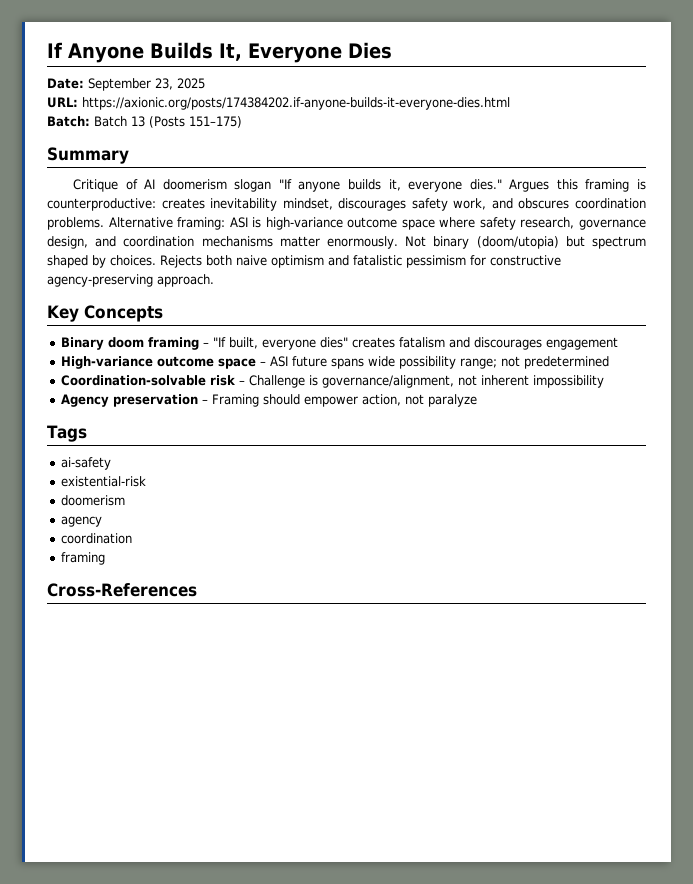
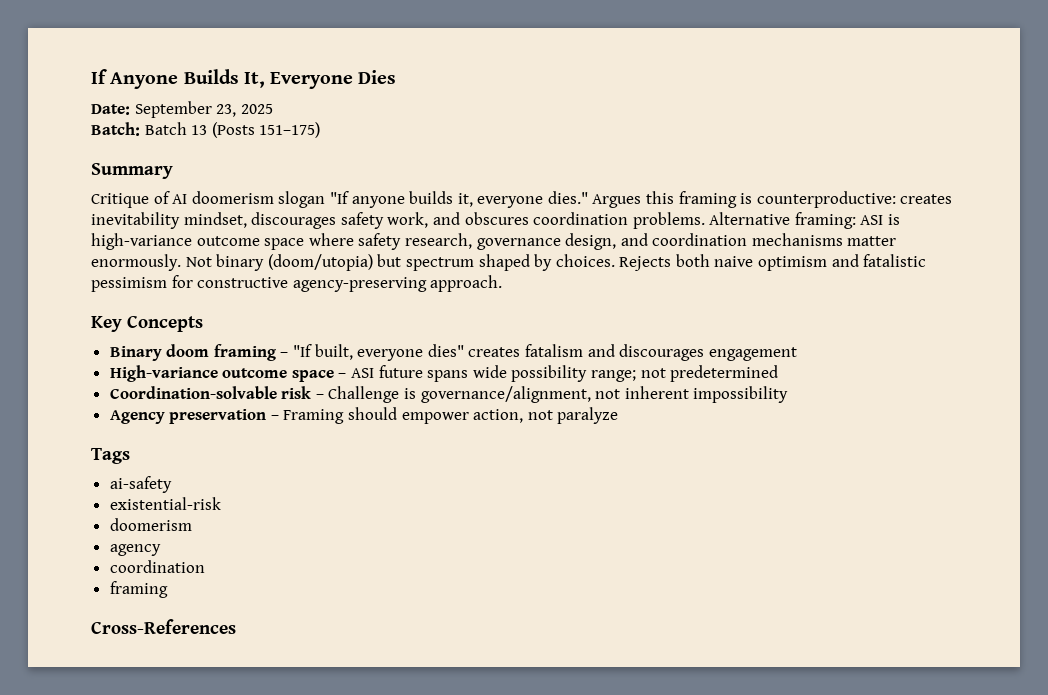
[47,97,510,110] // URL: https://axionic.org/posts/174384202.if-anyone-builds-it-everyone-dies.html -> (273, 109) none

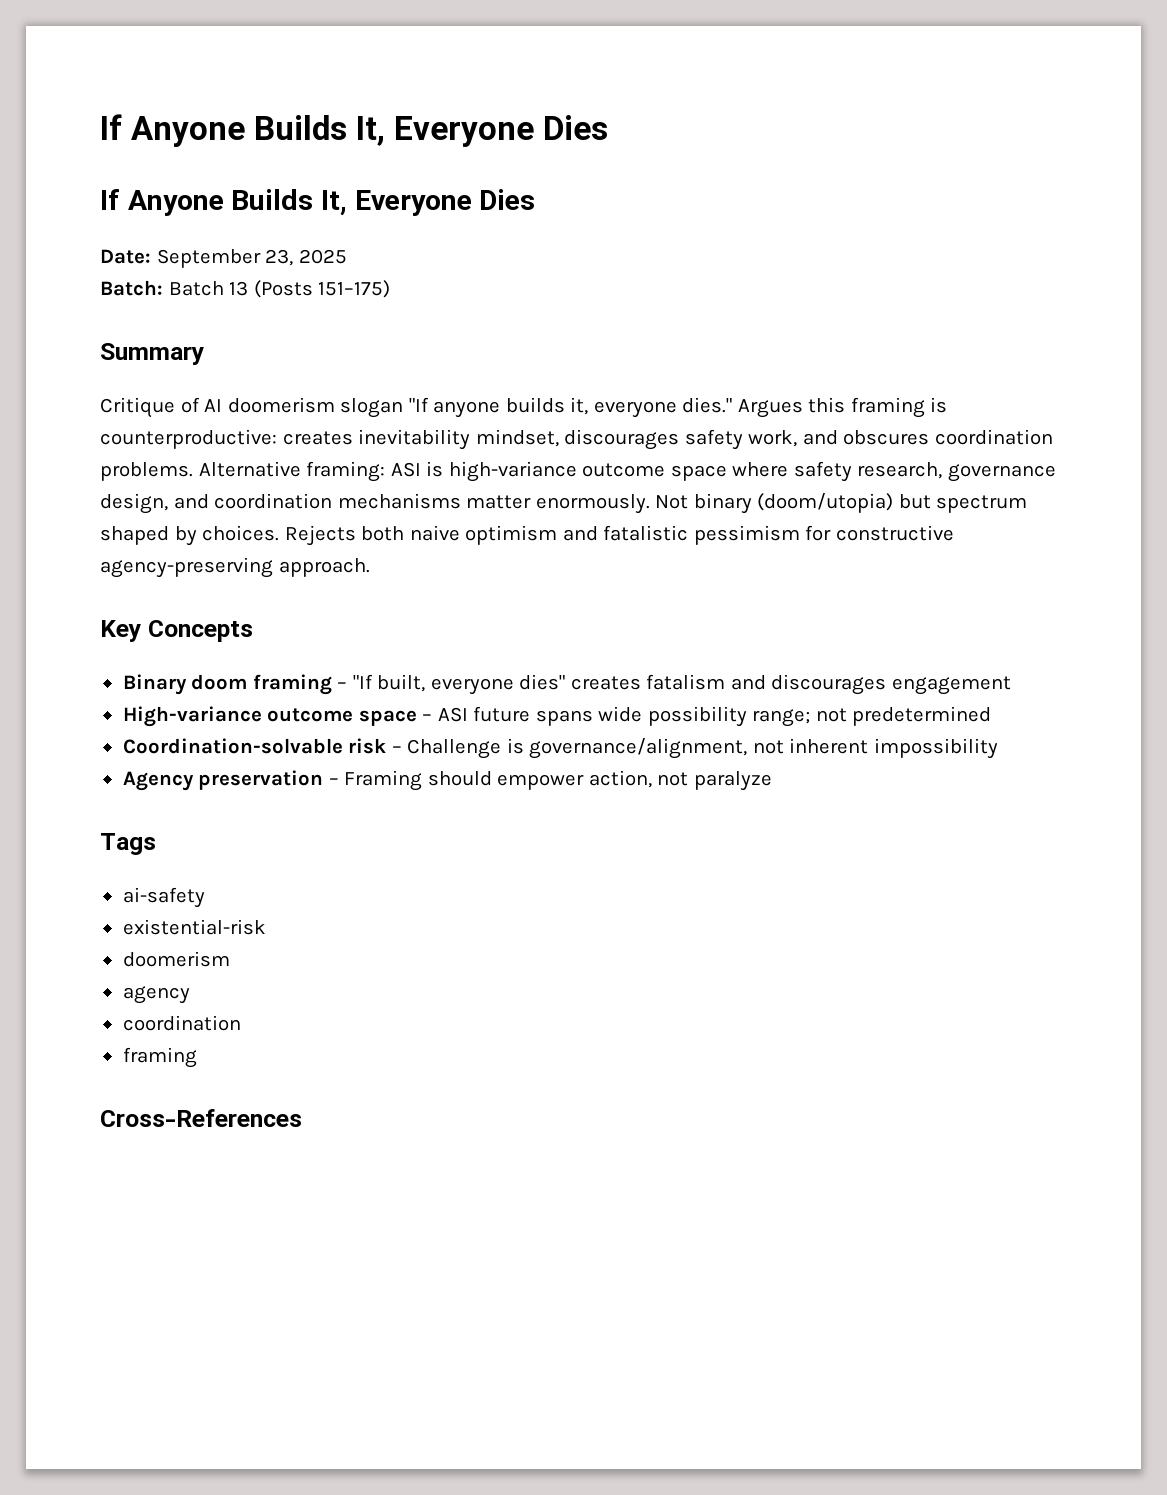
[91,69,397,89] If Anyone Builds It, Everyone Dies -> [100,114,608,147] [100,189,536,216] If Anyone Builds It, Everyone Dies // If Anyone Builds It, Everyone Dies

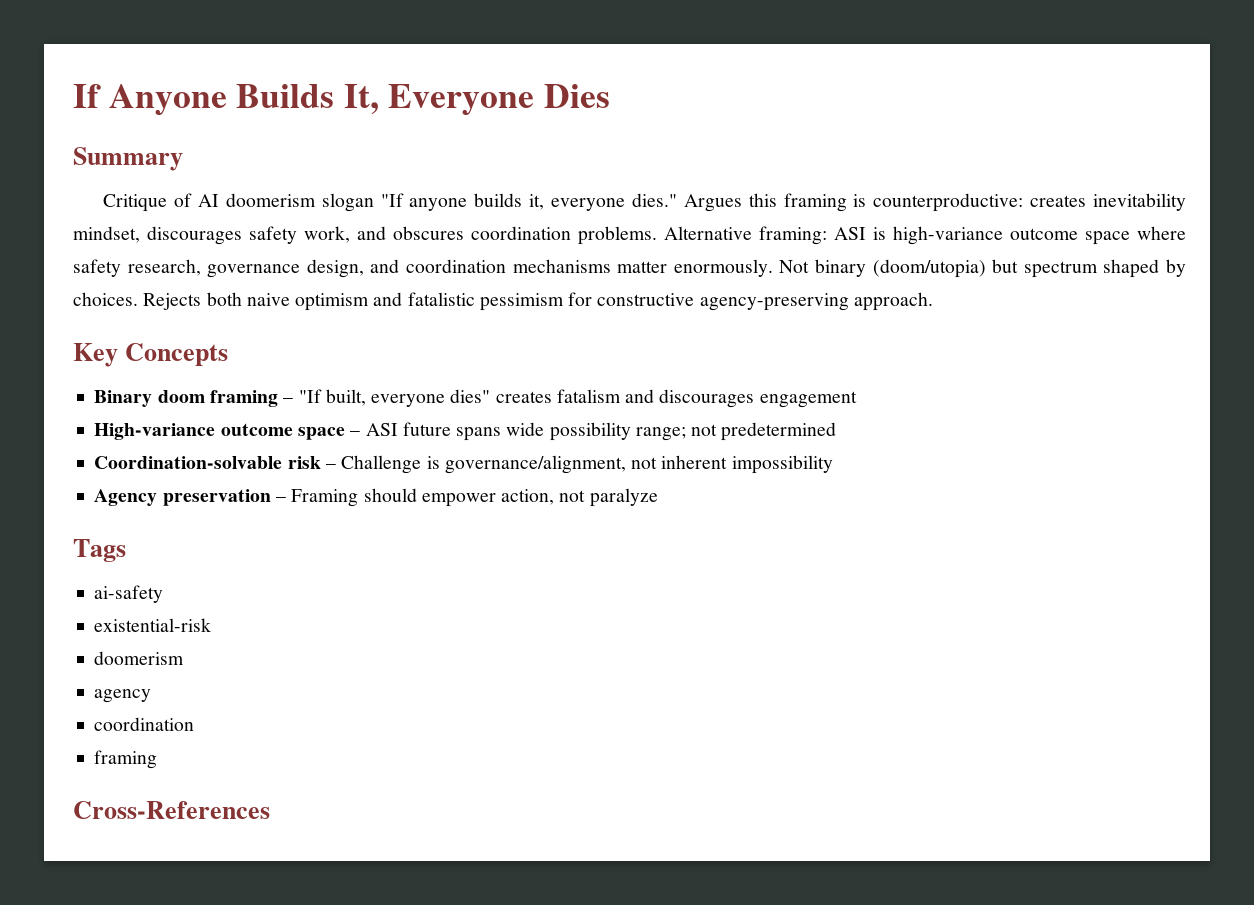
[100,114,608,147] [100,189,536,216] [100,249,347,268] [100,280,391,298] If Anyone Builds It, Everyone Dies // If Anyone Builds It, Everyone Dies // Date: September 23, 2025 // Batch: Batch 13 (Posts 151–175) -> [73,84,610,116] If Anyone Builds It, Everyone Dies

